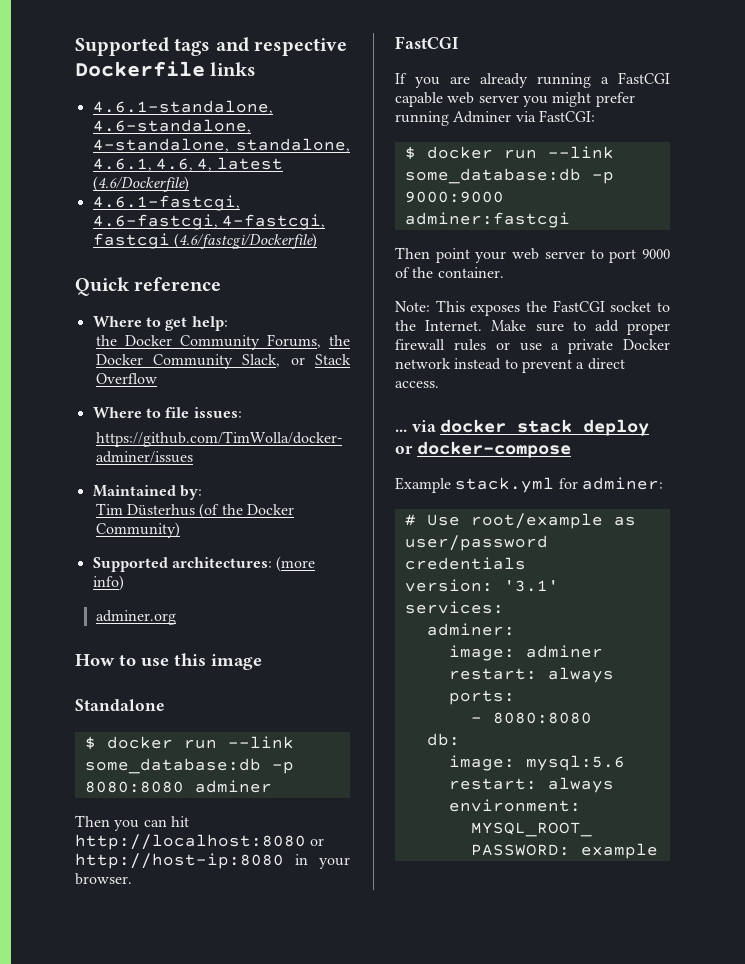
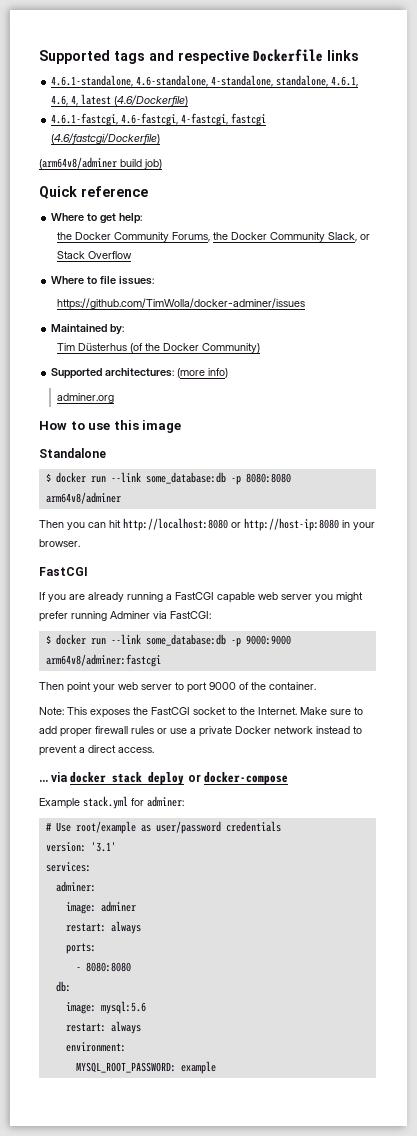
(317, 241) none -> [39,157,162,169] // (arm64v8/adminer build job)
[194,780,272,793] adminer -> [45,492,121,504] arm64v8/adminer
[404,212,570,228] adminer:fastcgi -> [45,654,161,667] arm64v8/adminer:fastcgi

